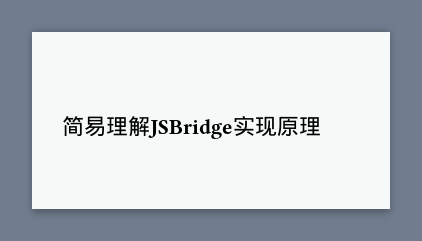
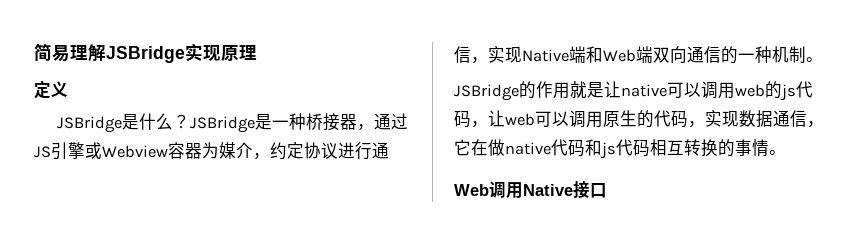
(321, 126) none -> [34,81,68,99] [57,113,409,133] [34,142,389,160] [454,46,823,64] [454,81,813,101] [454,110,824,128] [454,139,786,159] [454,181,607,199] // 定义 // JSBridge是什么？JSBridge是一种桥接器，通过JS引擎或Webview容器为媒介，约定协议进行通信，实现Native端和Web端双向通信的一种机制。 // JSBridge的作用就是让native可以调用web的js代码，让web可以调用原生的代码，实现数据通信，它在做native代码和js代码相互转换的事情。 // Web调用Native接口

